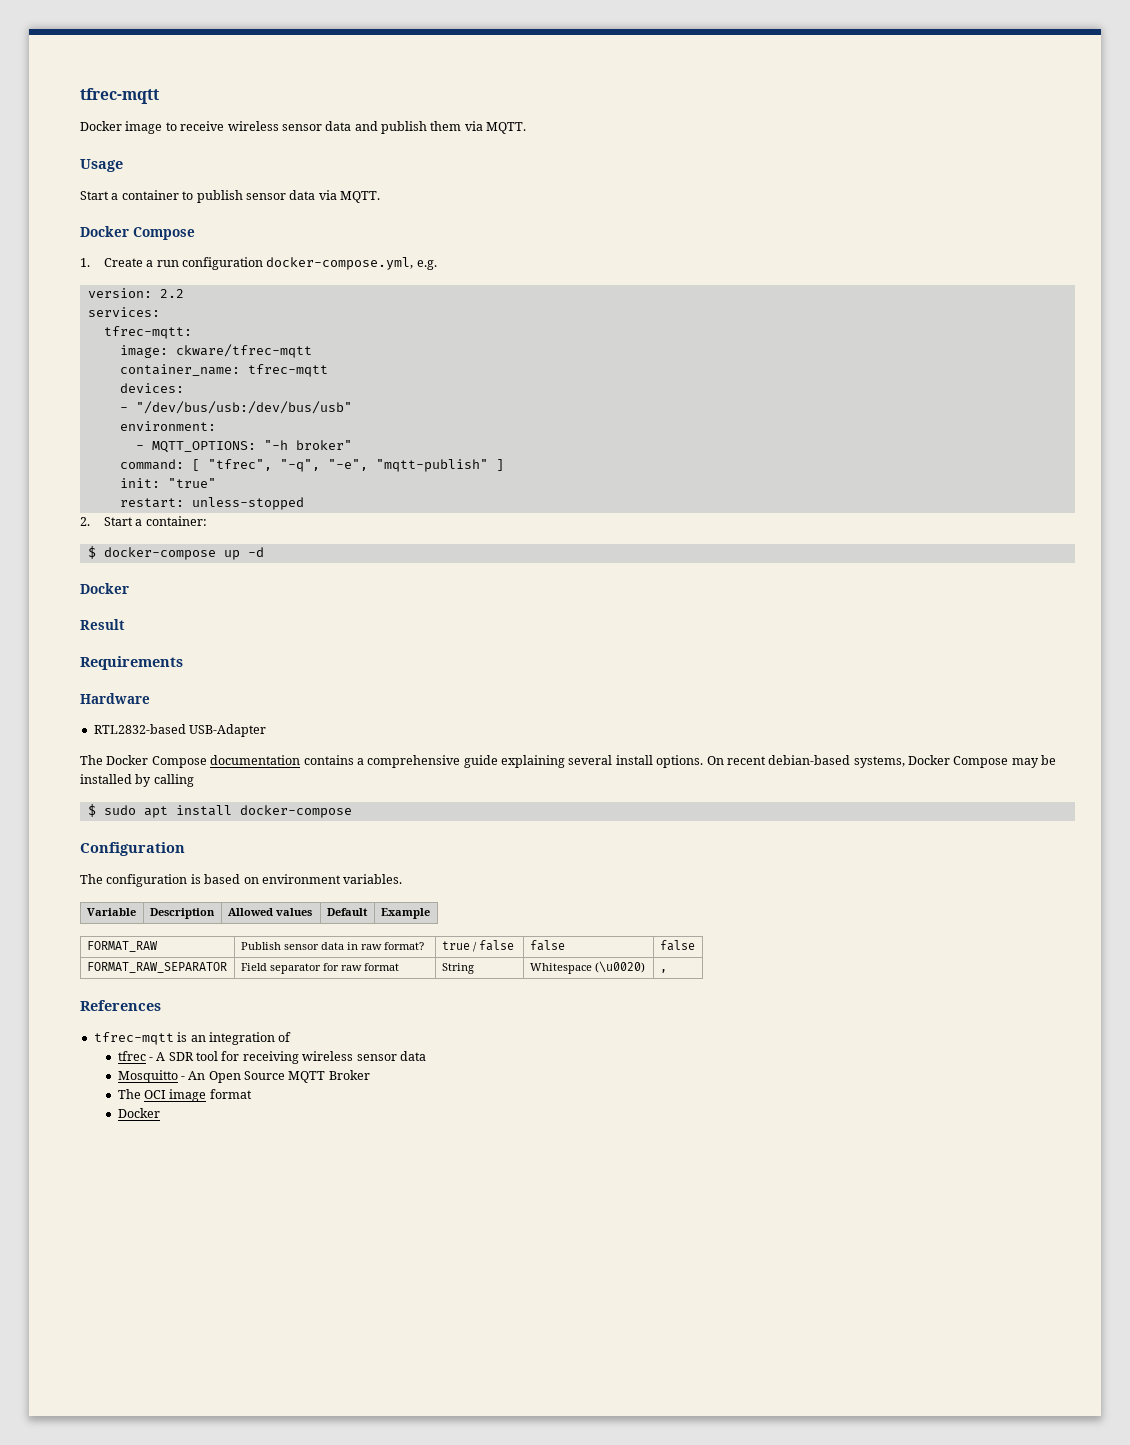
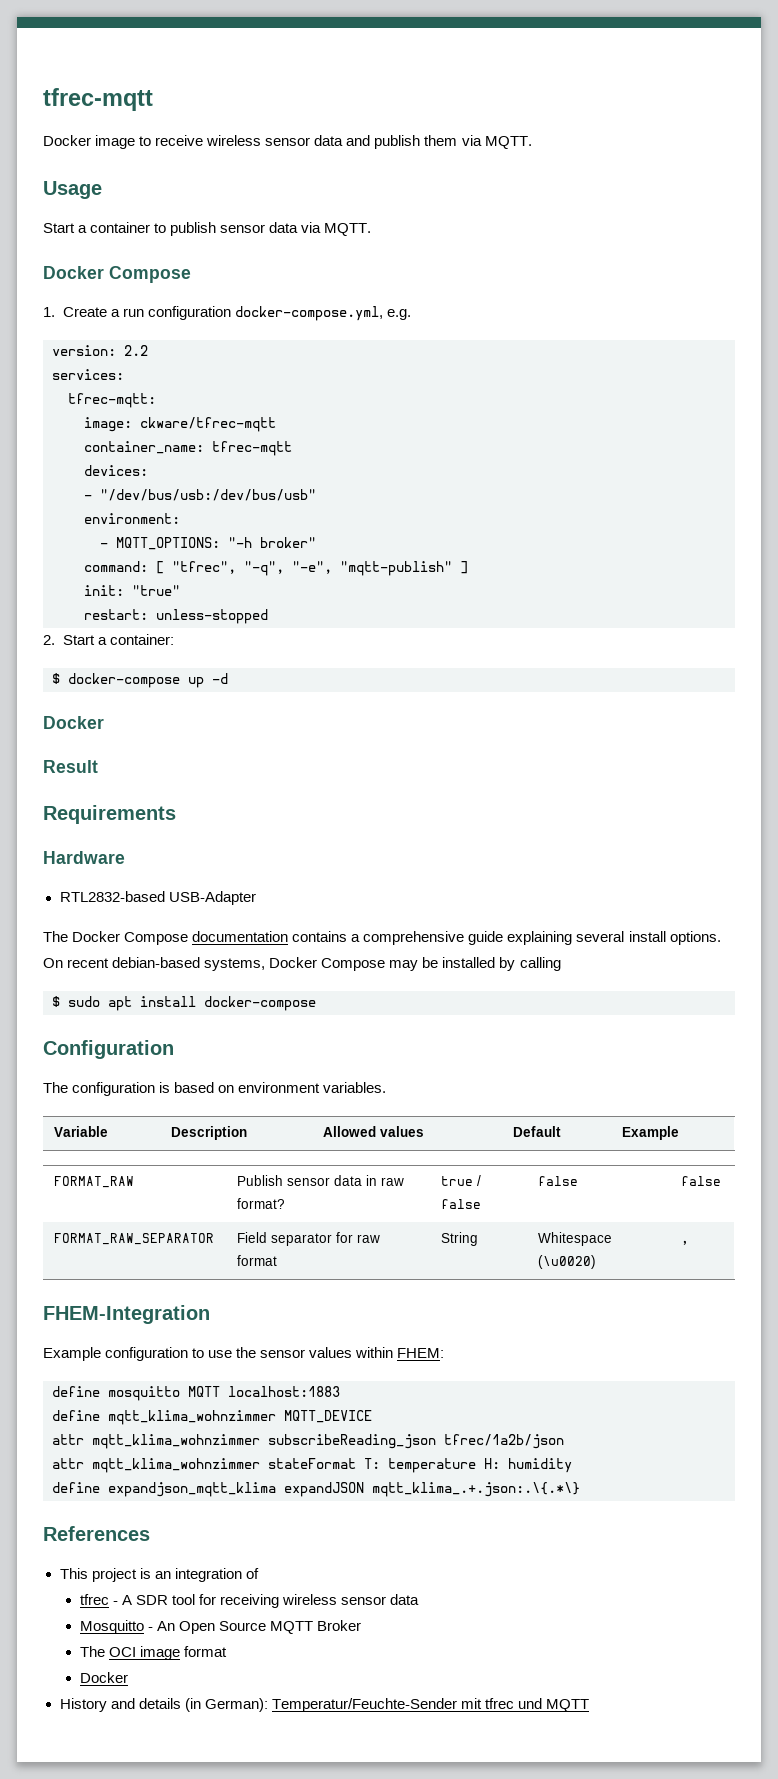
(667, 971) none -> [43,1305,210,1324] [43,1347,445,1361] [52,1386,340,1401] [52,1410,372,1425] [52,1434,564,1449] [52,1458,572,1473] [52,1482,580,1497] // FHEM-Integration // Example configuration to use the sensor values within FHEM: // define mosquitto MQTT localhost:1883 // define mqtt_klima_wohnzimmer MQTT_DEVICE // attr mqtt_klima_wohnzimmer subscribeReading_json tfrec/1a2b/json // attr mqtt_klima_wohnzimmer stateFormat T: temperature H: humidity // define expandjson_mqtt_klima expandJSON mqtt_klima_.+.json:.\{.*\}
[93,1032,174,1045] tfrec-mqtt -> [59,1568,137,1582] This project
(160, 1113) none -> [59,1698,589,1712] // History and details (in German): Temperatur/Feuchte-Sender mit tfrec und MQTT

